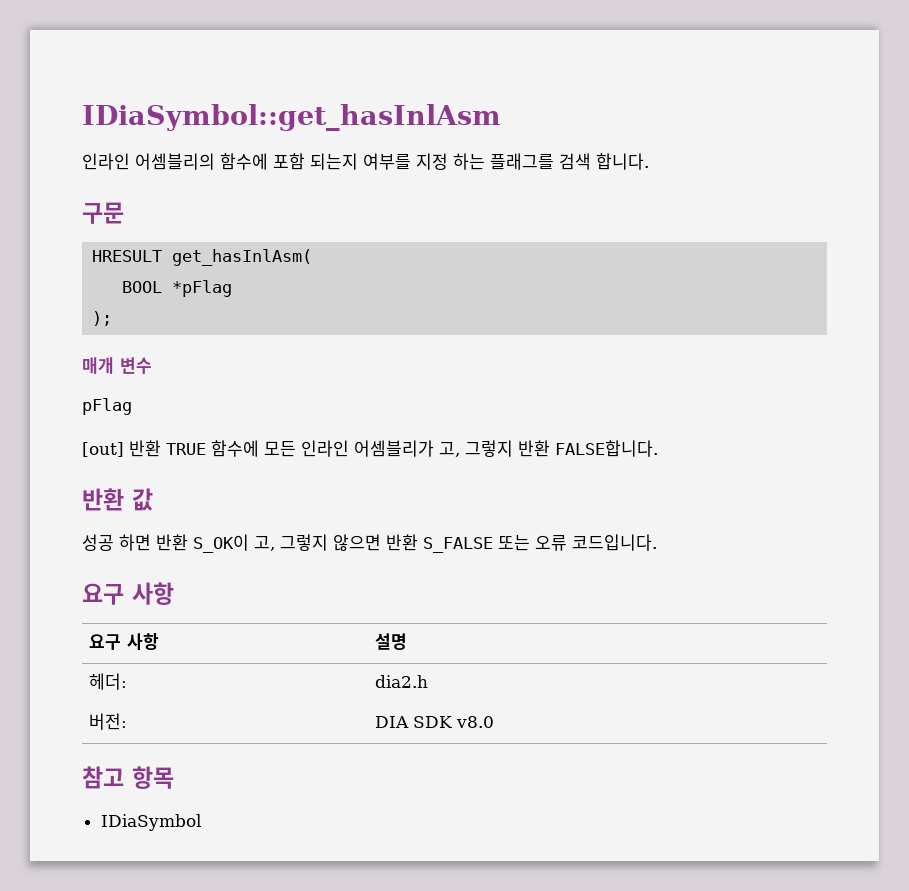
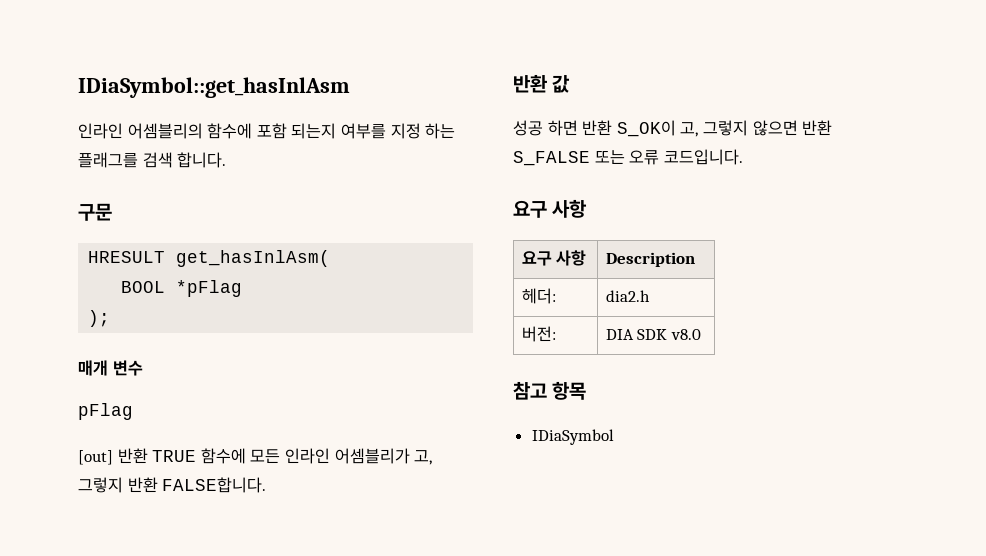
[375,633,408,650] 설명 -> [605,252,695,267] Description

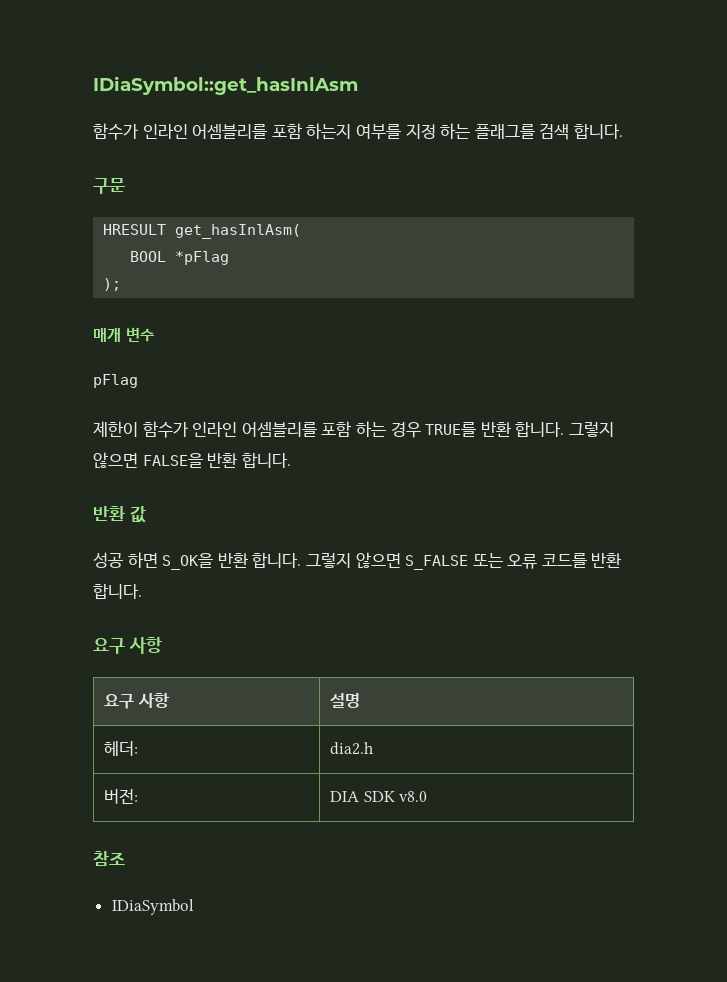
[78,123,337,139] 인라인 어셈블리의 함수에 포함 되는지 -> [93,123,352,140] 함수가 인라인 어셈블리를 포함 하는지
[78,448,433,465] [78,477,267,493] [out] 반환 TRUE 함수에 모든 인라인 어셈블리가 고, 그렇지 반환 FALSE합니다. -> [93,421,614,438] [93,452,291,468] 제한이 함수가 인라인 어셈블리를 포함 하는 경우 TRUE를 반환 합니다. 그렇지 않으면 FALSE을 반환 합니다.
[582,120,833,137] 반환 S_OK이 고, 그렇지 않으면 반환 -> [162,552,401,570] S_OK을 반환 합니다. 그렇지 않으면
[663,149,743,165] 코드입니다. -> [541,553,622,568] [93,583,142,599] 코드를 반환 합니다.
[605,252,695,267] Description -> [330,693,361,708] 설명
[513,381,587,400] 참고 항목 -> [93,851,125,866] 참조

